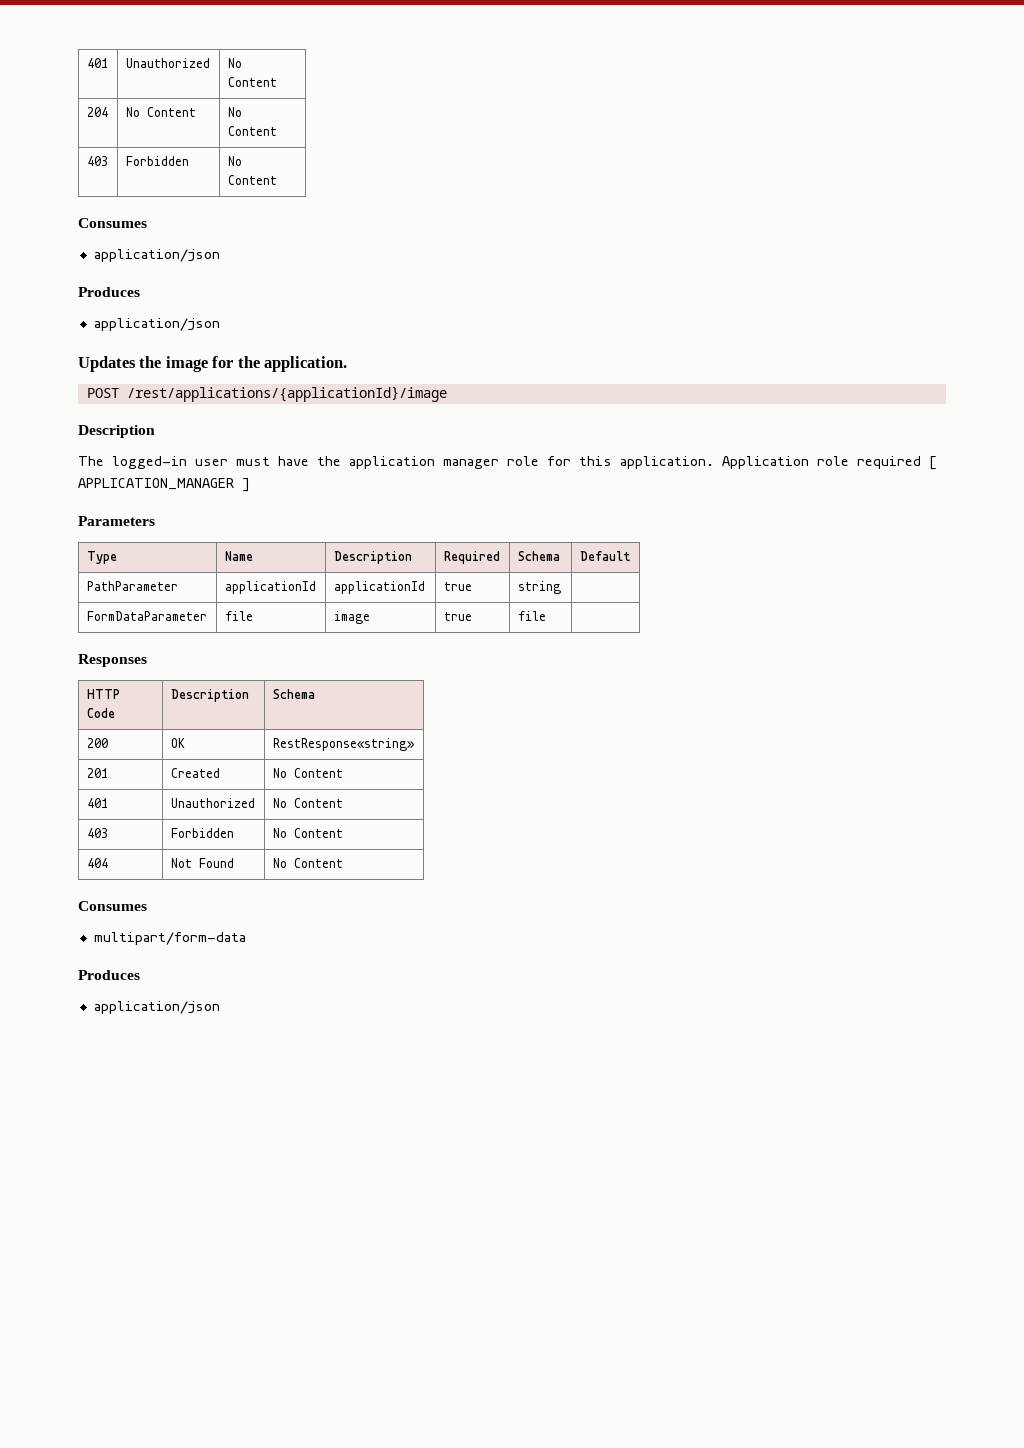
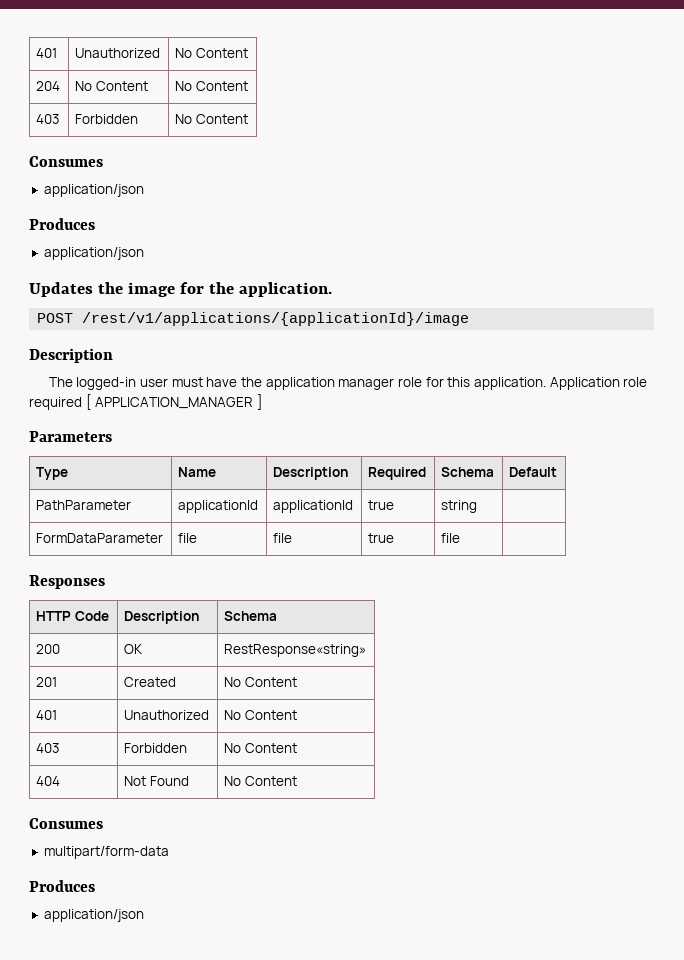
[126,386,447,402] /rest/applications/{applicationId}/image -> [82,312,470,326] /rest/v1/applications/{applicationId}/image
[333,611,370,624] image -> [273,533,293,543] file

